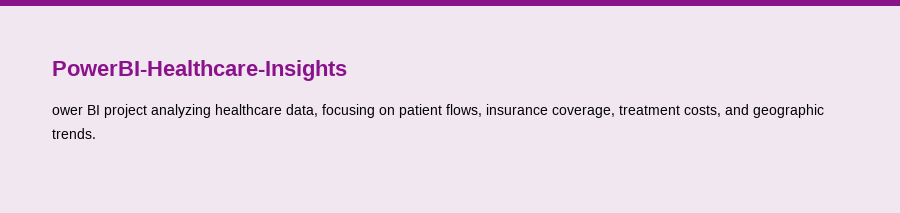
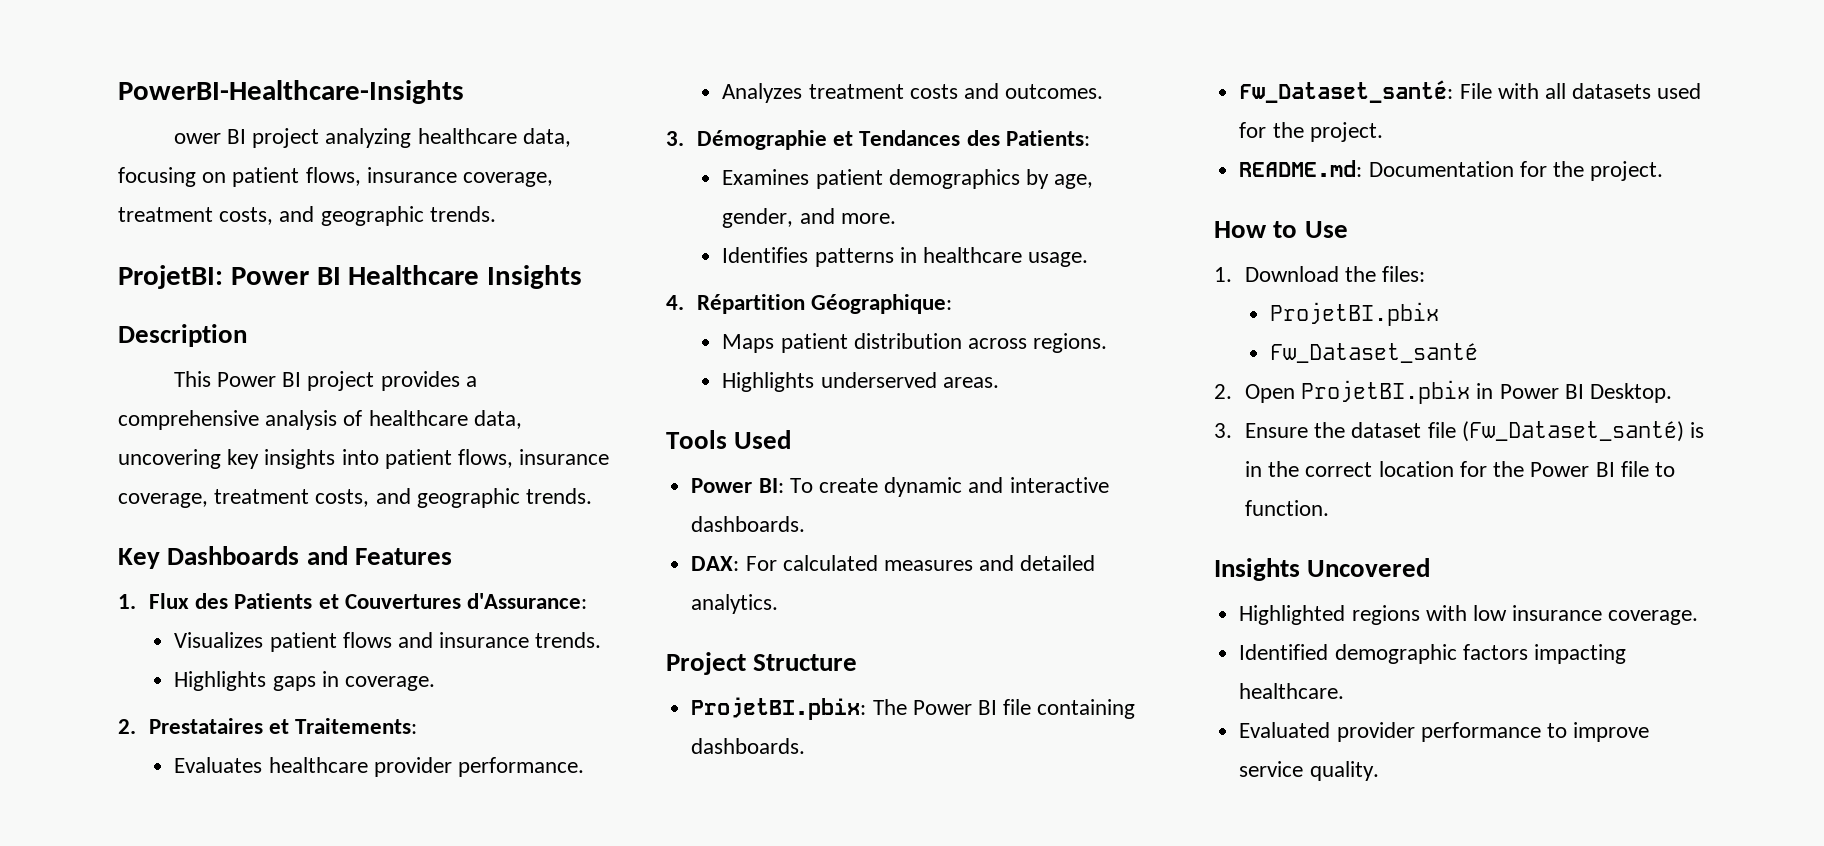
(96, 133) none -> [118,265,583,289] [118,324,247,347] [173,371,477,391] [118,410,522,430] [118,449,610,469] [118,488,593,508] [118,546,452,569] [118,593,588,609] [174,632,602,652] [174,671,435,691] [118,718,418,734] [174,757,584,777] [722,83,1104,103] [666,130,1090,150] [722,169,1094,189] [722,208,896,228] [722,247,1089,267] [666,294,953,314] [722,333,1108,353] [722,372,999,392] [666,430,792,449] [691,477,1109,497] [691,516,806,532] [691,555,1096,571] [691,594,779,614] [666,652,858,675] [691,697,1136,720] [691,738,806,754] [1239,80,1702,103] [1239,122,1383,142] [1239,160,1664,181] [1214,221,1348,238] [1214,266,1426,282] [1270,302,1440,326] [1270,343,1479,363] [1214,380,1673,404] [1214,421,1705,442] [1245,461,1675,477] [1245,500,1330,516] [1214,558,1431,581] [1239,605,1699,625] [1239,644,1626,664] [1239,683,1345,699] [1239,722,1650,742] [1239,761,1379,781] // ProjetBI: Power BI Healthcare Insights // Description // This Power BI project provides a comprehensive analysis of healthcare data, uncovering key insights into patient flows, insurance coverage, treatment costs, and geographic trends. // Key Dashboards and Features // 1. Flux des Patients et Couvertures d'Assurance: // Visualizes patient flows and insurance trends. // Highlights gaps in coverage. // 2. Prestataires et Traitements: // Evaluates healthcare provider performance. // Analyzes treatment costs and outcomes. // 3. Démographie et Tendances des Patients: // Examines patient demographics by age, gender, and more. // Identifies patterns in healthcare usage. // 4. Répartition Géographique: // Maps patient distribution across regions. // Highlights underserved areas. // Tools Used // Power BI: To create dynamic and interactive dashboards. // DAX: For calculated measures and detailed analytics. // Project Structure // ProjetBI.pbix: The Power BI file containing dashboards. // Fw_Dataset_santé: File with all datasets used for the project. // README.md: Documentation for the project. // How to Use // 1. Download the files: // ProjetBI.pbix // Fw_Dataset_santé // 2. Open ProjetBI.pbix in Power BI Desktop. // 3. Ensure the dataset file (Fw_Dataset_santé) is in the correct location for the Power BI file to function. // Insights Uncovered // Highlighted regions with low insurance coverage. // Identified demographic factors impacting healthcare. // Evaluated provider performance to improve service quality.

